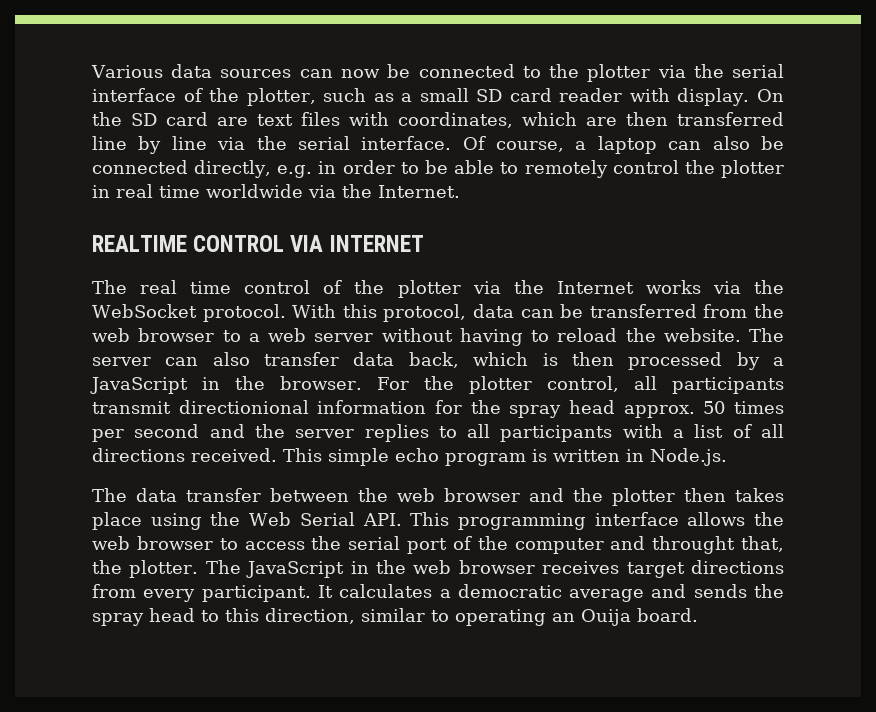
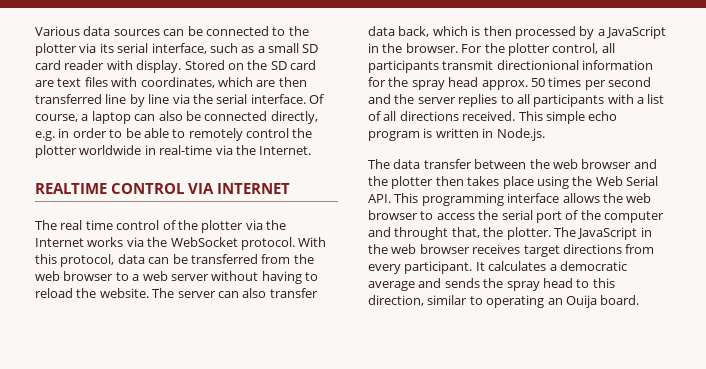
[340,69,380,78] now -> (185, 32) none
[693,64,785,78] [92,88,316,106] the serial interface of the plotter, -> [99,43,207,54] its serial interface,
[757,89,784,102] On -> [184,60,244,70] Stored on
[92,184,303,198] in real time worldwide -> [79,145,213,155] worldwide in real-time

